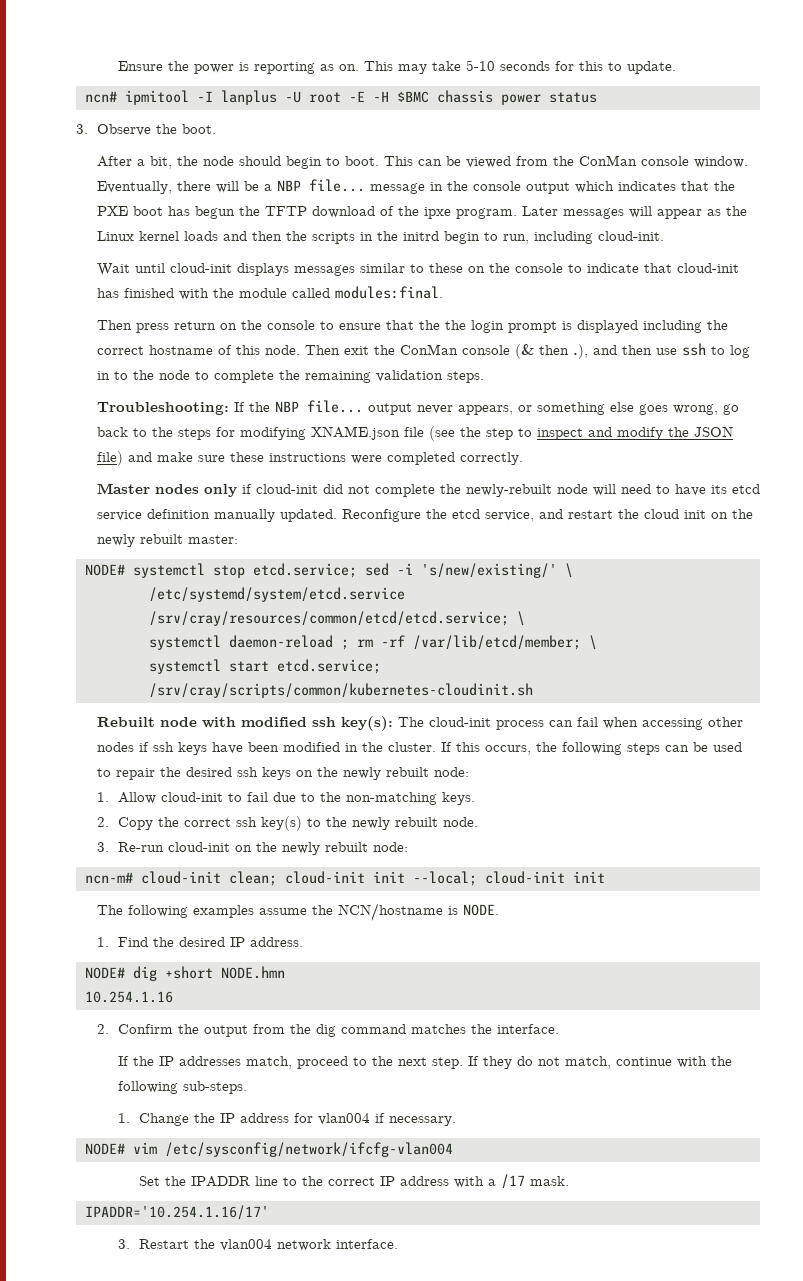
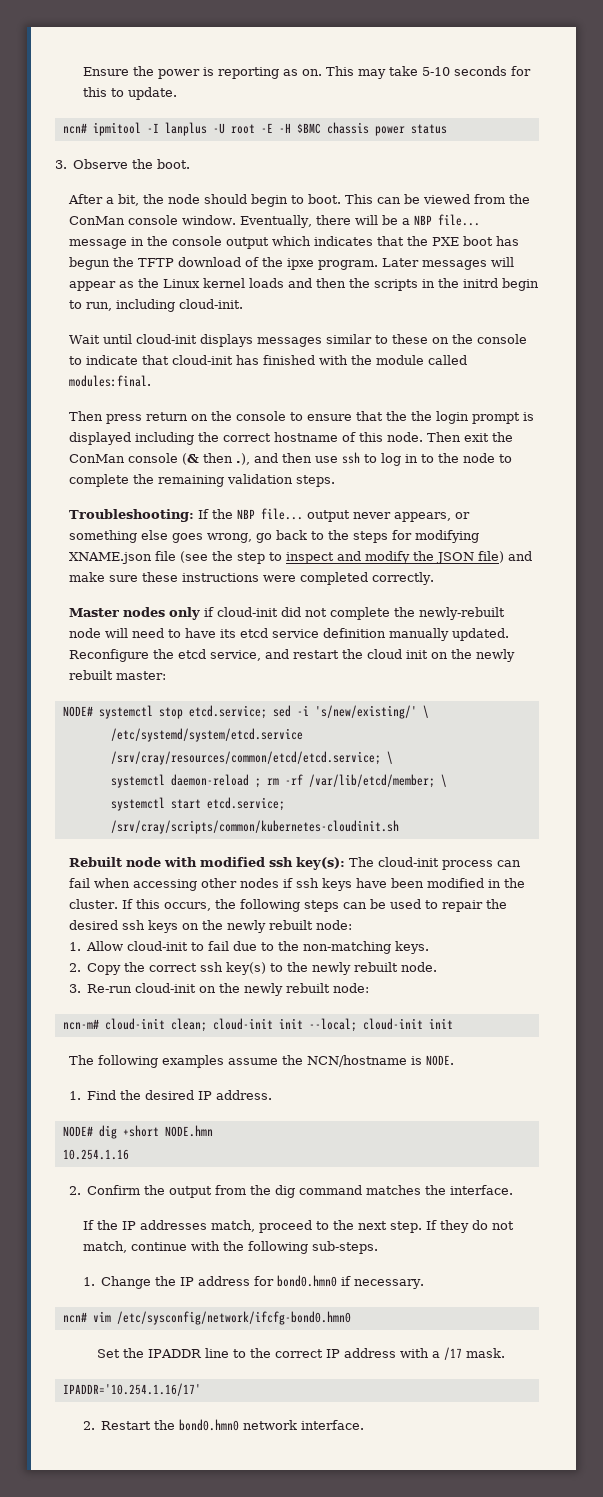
[317,1113,370,1125] vlan004 -> [277,1275,338,1287] bond0.hmn0
[84,1142,453,1157] NODE# vim /etc/sysconfig/network/ifcfg-vlan004 -> [62,1311,351,1325] ncn# vim /etc/sysconfig/network/ifcfg-bond0.hmn0
[117,1239,130,1249] 3. -> [82,1421,95,1430] 2.
[219,1239,272,1251] vlan004 -> [179,1419,240,1431] bond0.hmn0

